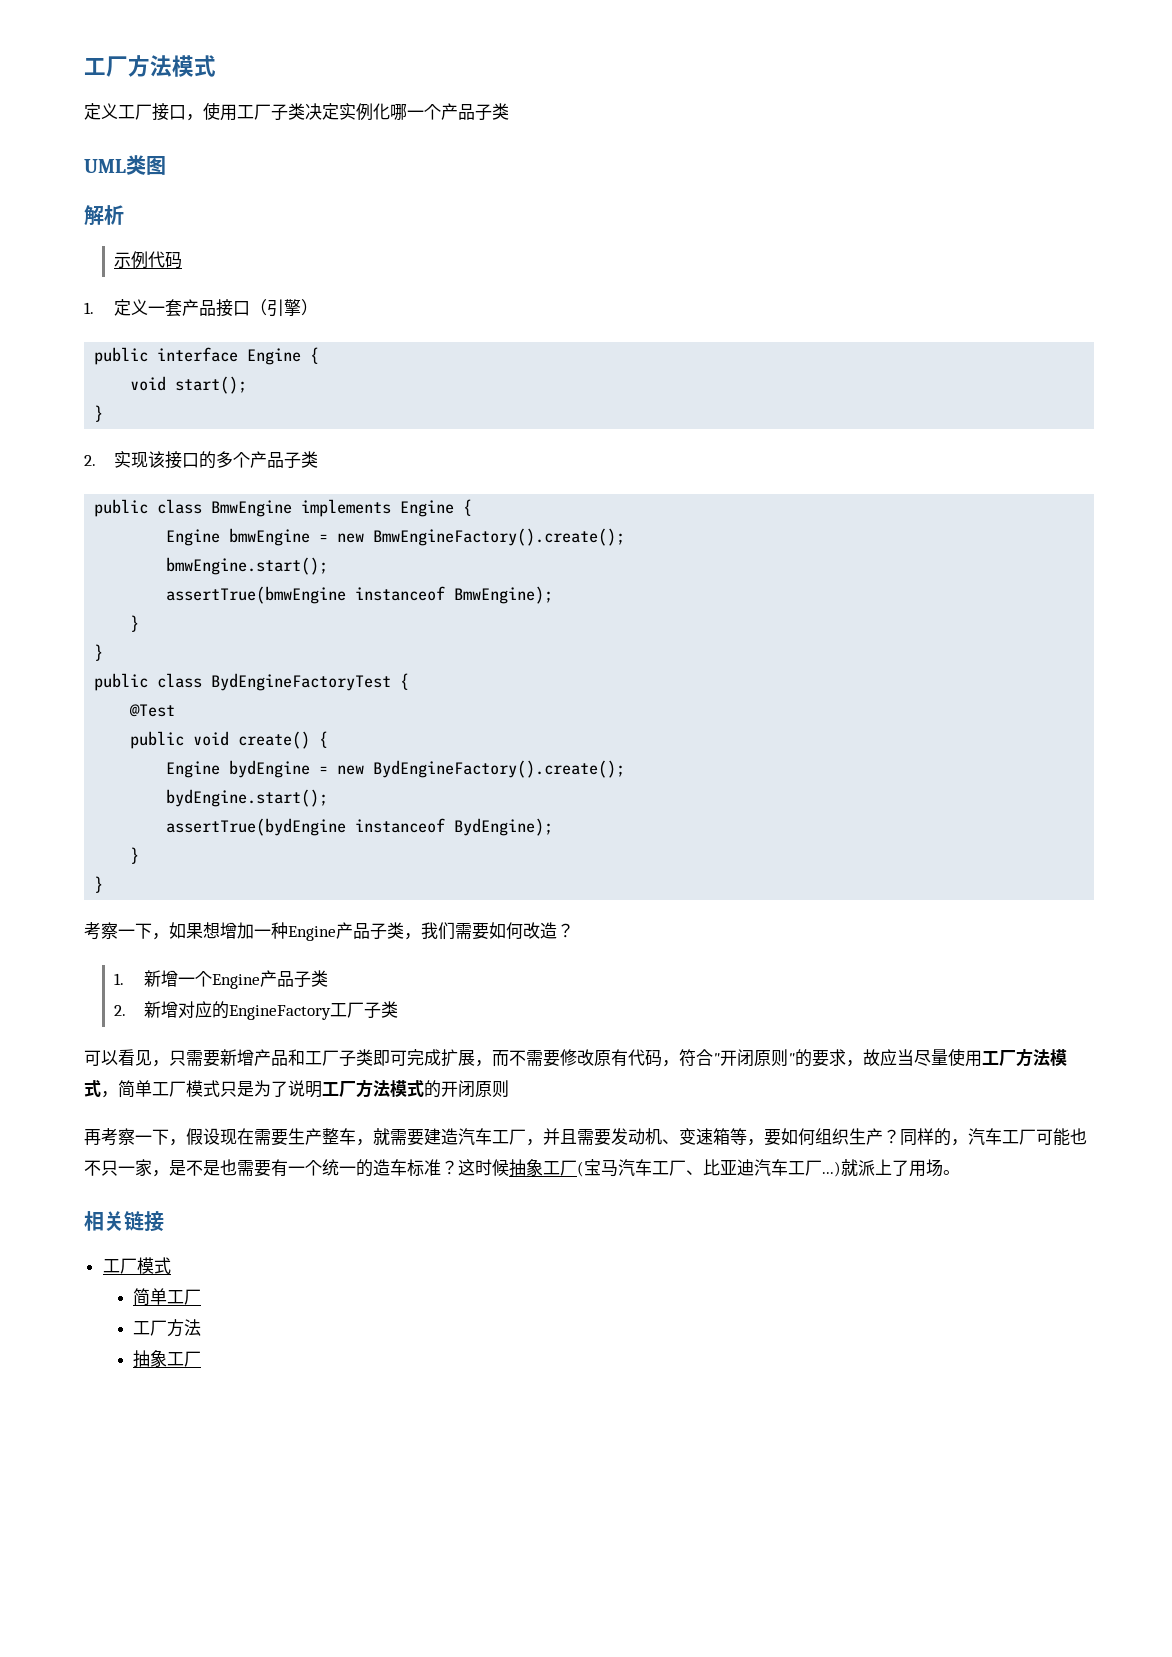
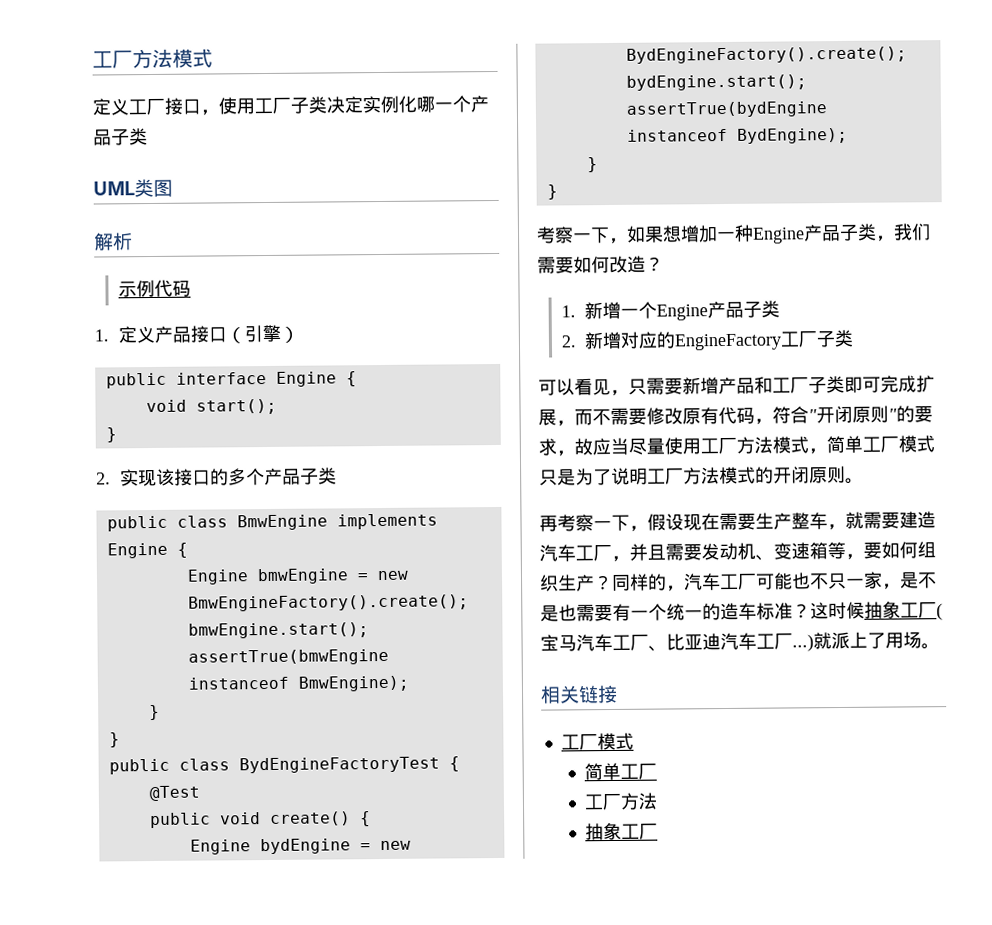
[148,299,183,317] 一套 -> (155, 334) none
(509, 1089) none -> [845,477,864,484] 。

